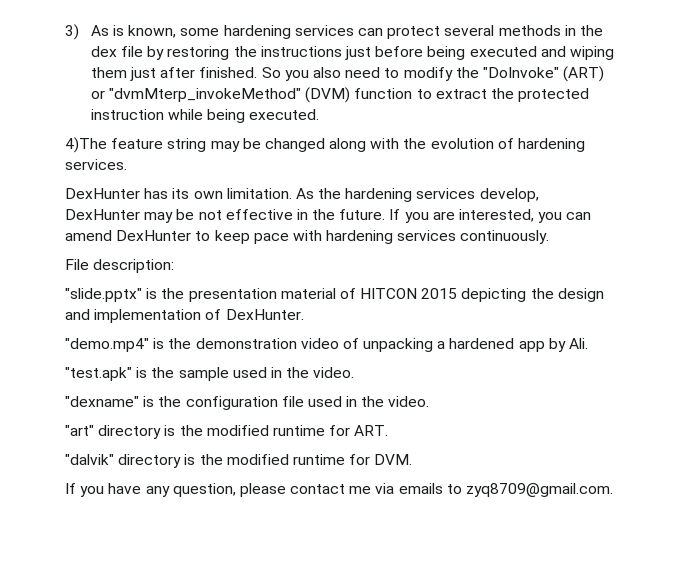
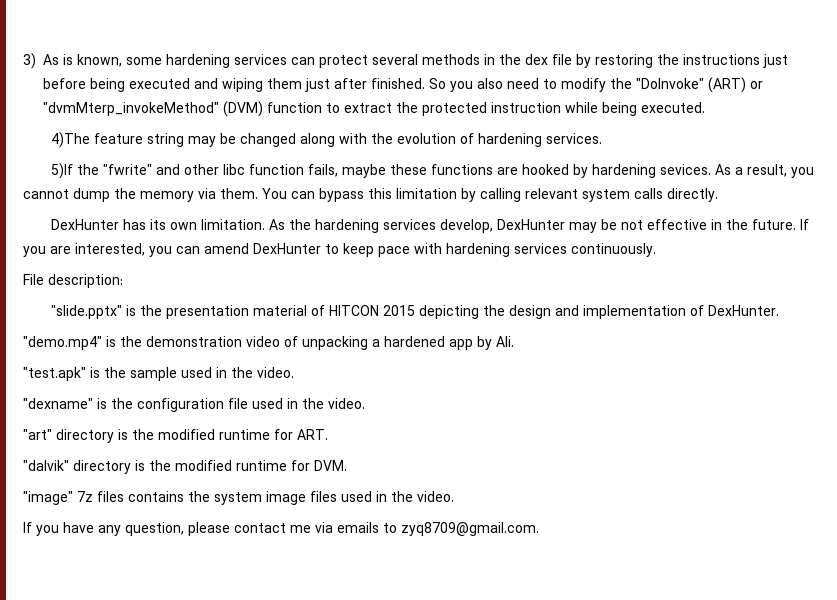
(127, 164) none -> [50,163,814,179] [23,188,718,202] // 5)If the "fwrite" and other libc function fails, maybe these functions are hooked by hardening sevices. As a result, you cannot dump the memory via them. You can bypass this limitation by calling relevant system calls directly.
(413, 459) none -> [23,491,454,505] // "image" 7z files contains the system image files used in the video.

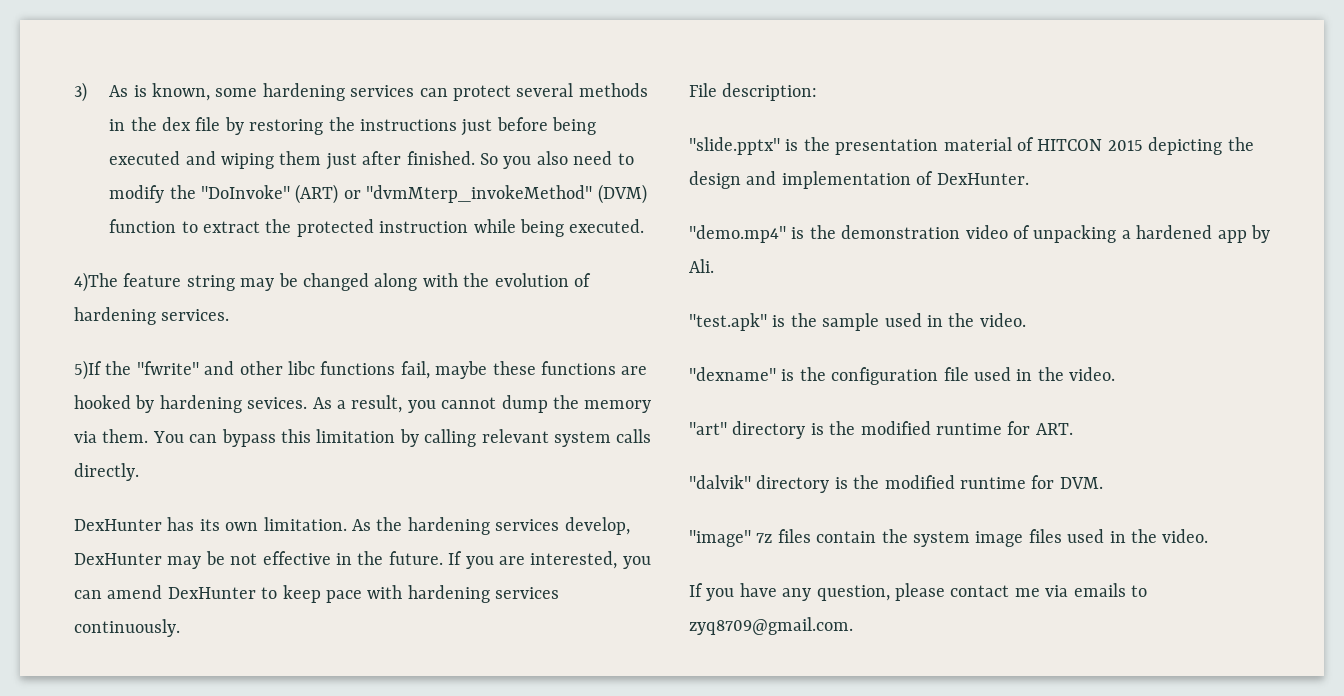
[248,164,338,177] function fails, -> [320,361,430,379] functions fail,
[128,491,184,502] contains -> [816,531,877,543] contain

